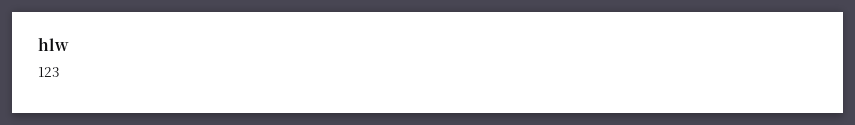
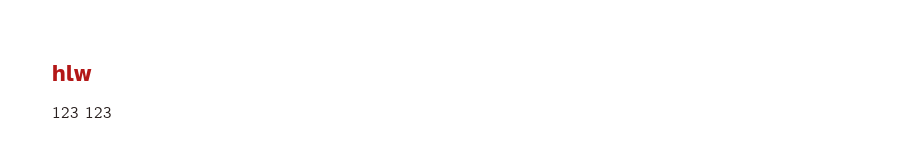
(60, 72) none -> [85,107,112,118] 123

